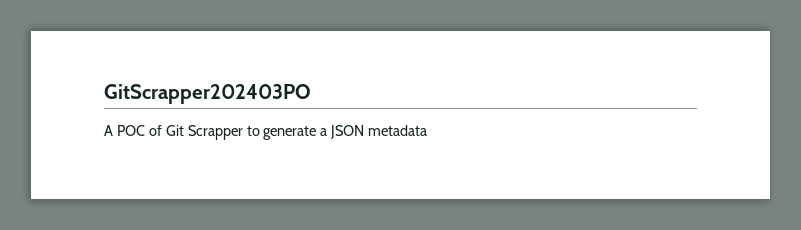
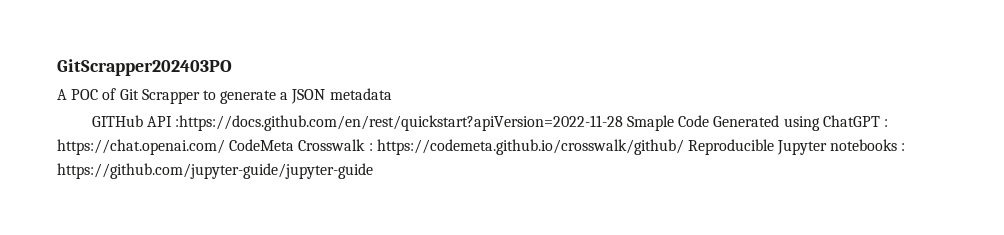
(428, 130) none -> [91,115,888,131] [57,139,906,155] [57,163,373,179] // GITHub API :https://docs.github.com/en/rest/quickstart?apiVersion=2022-11-28 Smaple Code Generated using ChatGPT : https://chat.openai.com/ CodeMeta Crosswalk : https://codemeta.github.io/crosswalk/github/ Reproducible Jupyter notebooks : https://github.com/jupyter-guide/jupyter-guide

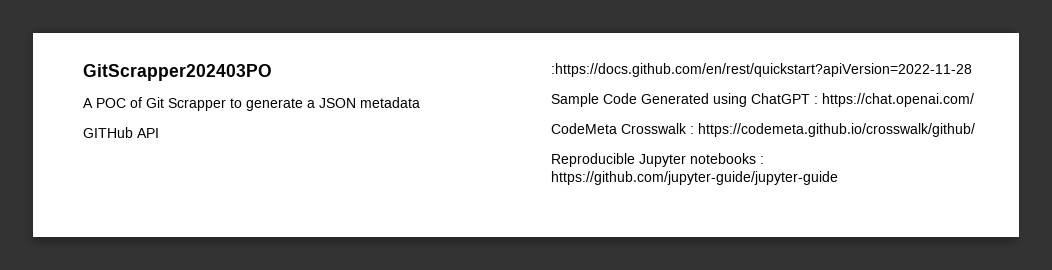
[627,115,675,131] Smaple -> [551,93,599,107] // Sample
(225, 147) none -> (974, 100) //
(684, 147) none -> (975, 130) //

